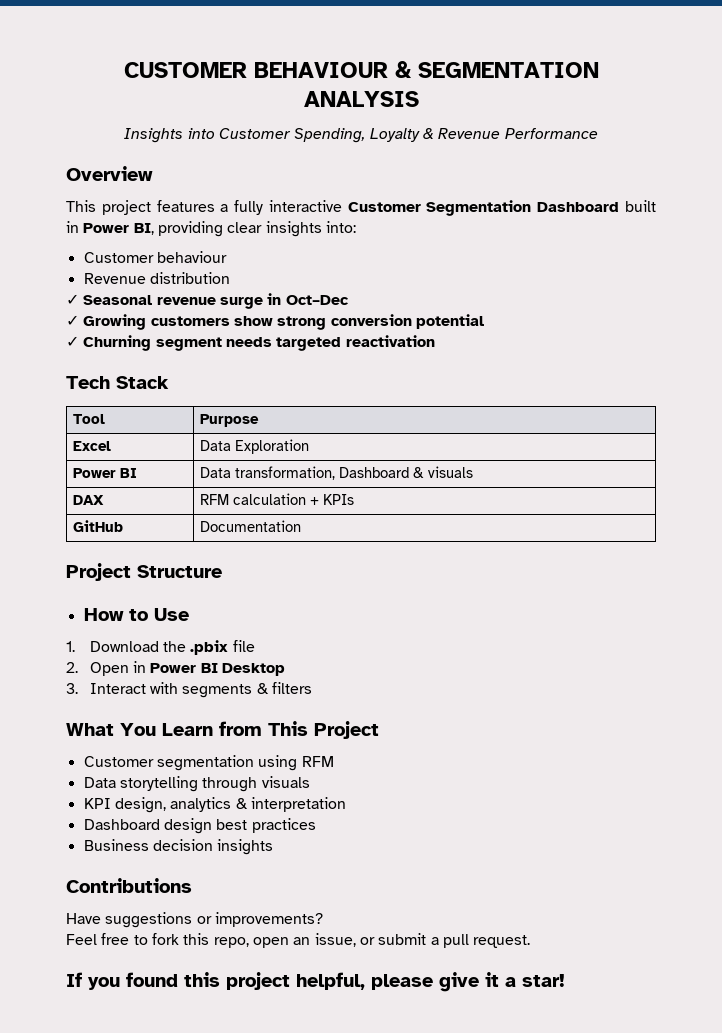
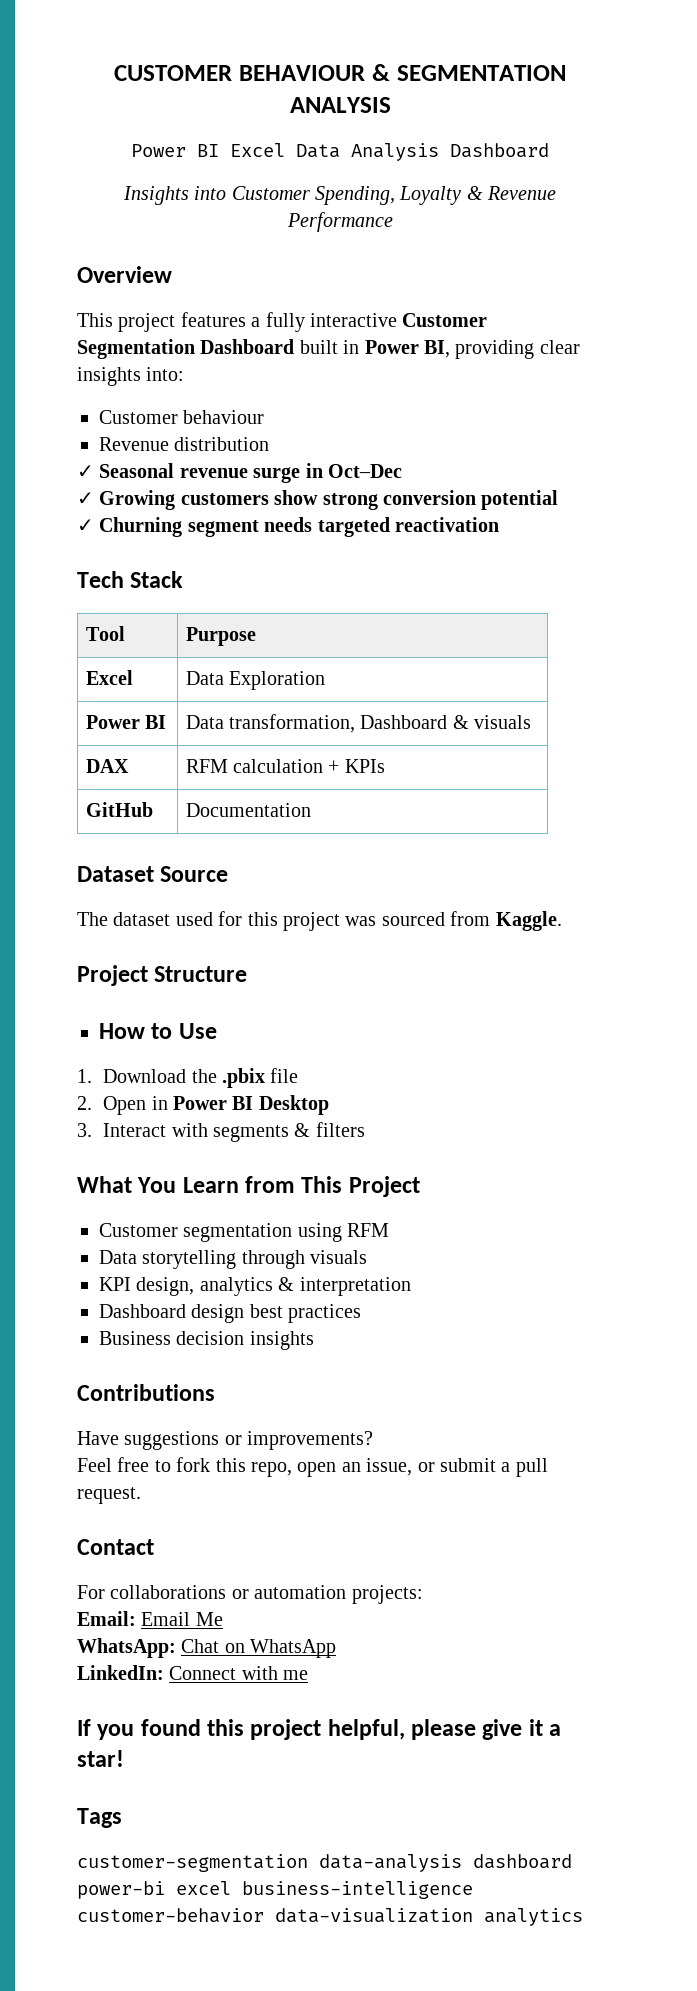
(419, 99) none -> [131,143,549,161] // Power BI Excel Data Analysis Dashboard
(302, 526) none -> [77,866,229,882] [77,911,562,931] // Dataset Source // The dataset used for this project was sourced from Kaggle.
(531, 941) none -> [77,1539,154,1555] [77,1585,423,1604] [77,1611,223,1626] [77,1638,337,1658] [77,1665,309,1680] // Contact // For collaborations or automation projects: // Email: Email Me // WhatsApp: Chat on WhatsApp // LinkedIn: Connect with me
(565, 980) none -> [77,1808,122,1828] [77,1854,572,1872] [77,1881,473,1899] [77,1908,583,1926] // Tags // customer-segmentation data-analysis dashboard power-bi excel business-intelligence customer-behavior data-visualization analytics

